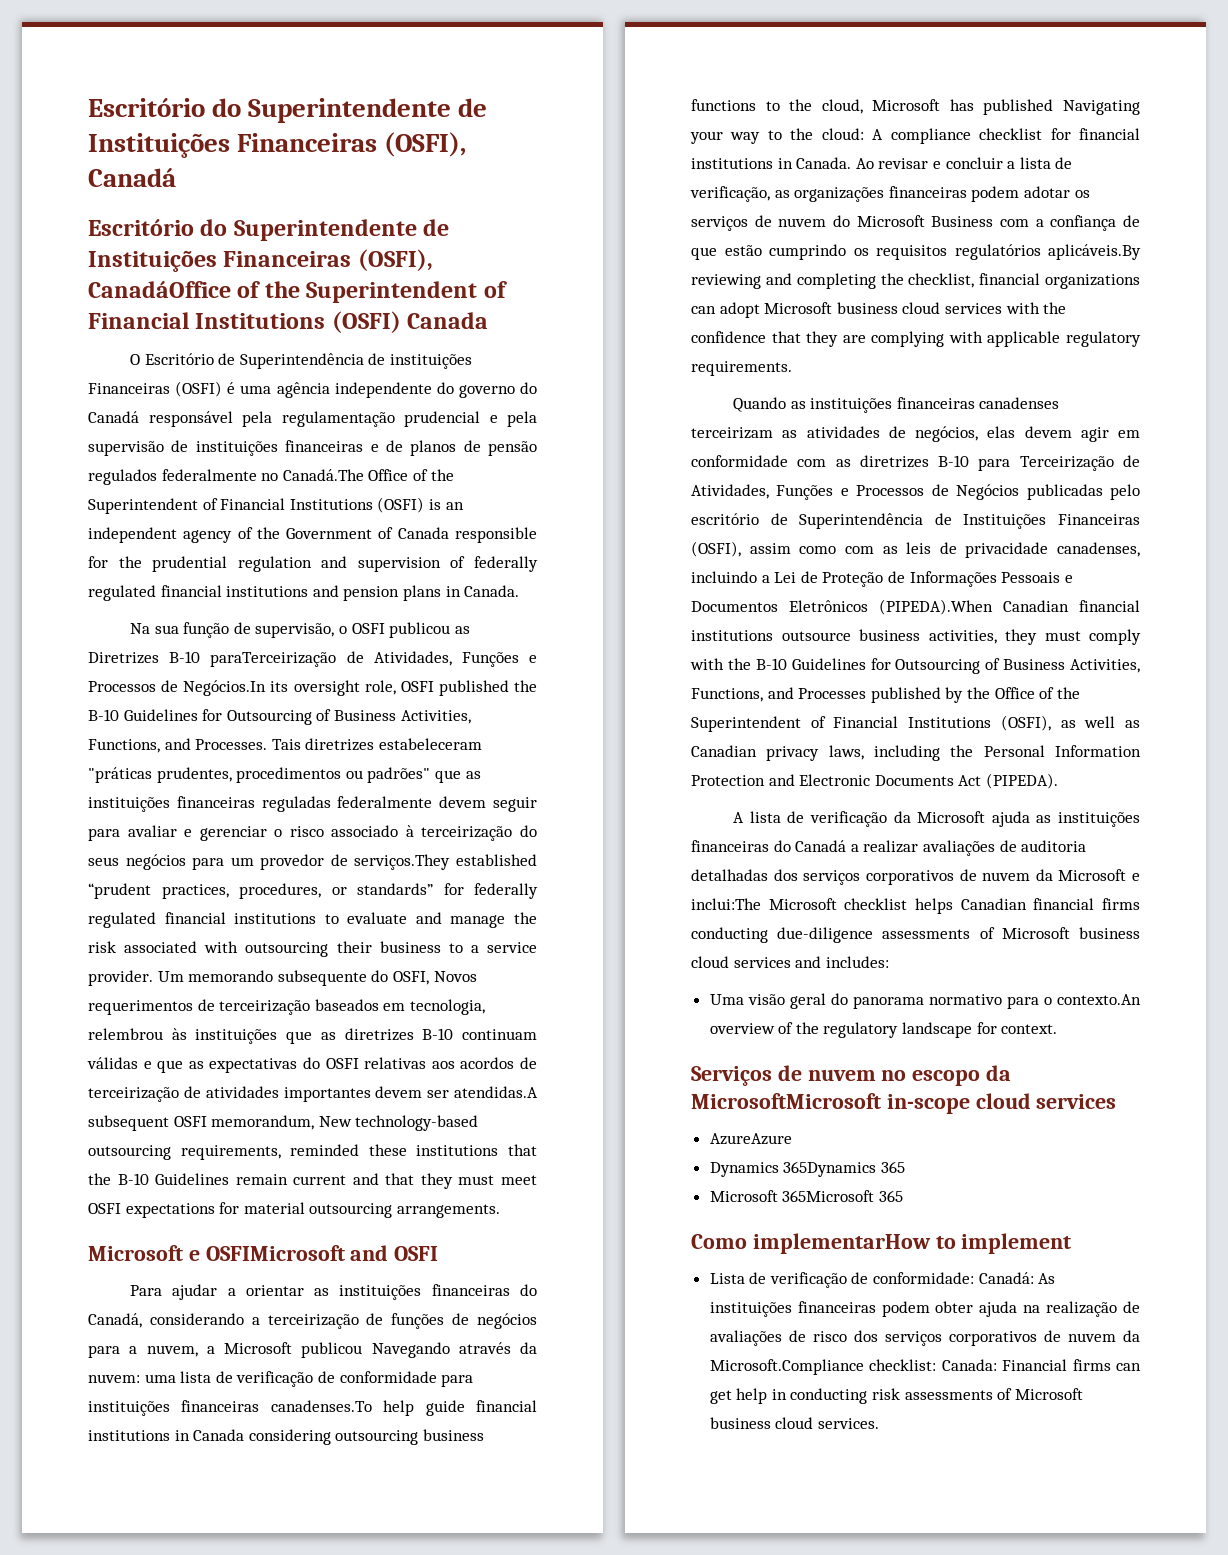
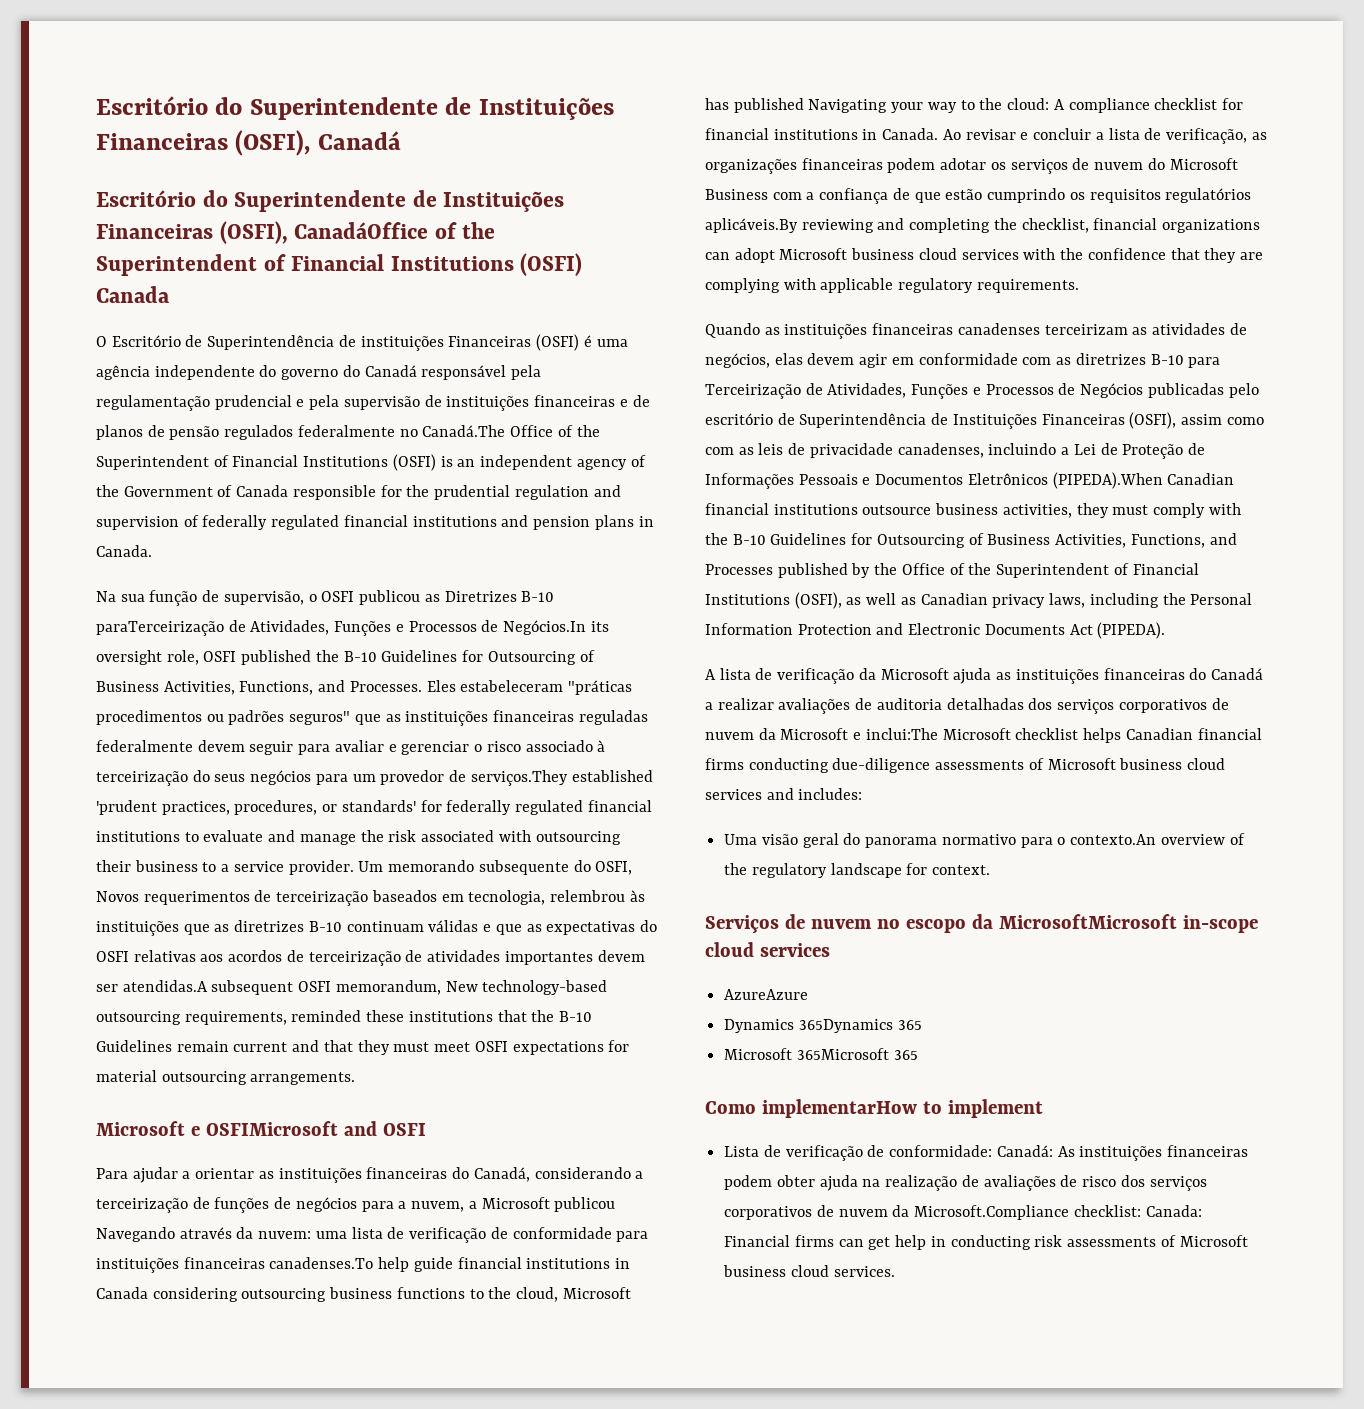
[271,738,375,751] Tais diretrizes -> [426,680,456,692] Eles
[156,767,232,783] prudentes, -> (633, 687) none
[367,767,431,783] padrões" -> [228,710,351,725] padrões seguros"
[88,883,151,899] “prudent -> [96,800,157,815] 'prudent
[357,883,433,895] standards” -> [341,800,416,812] standards'

